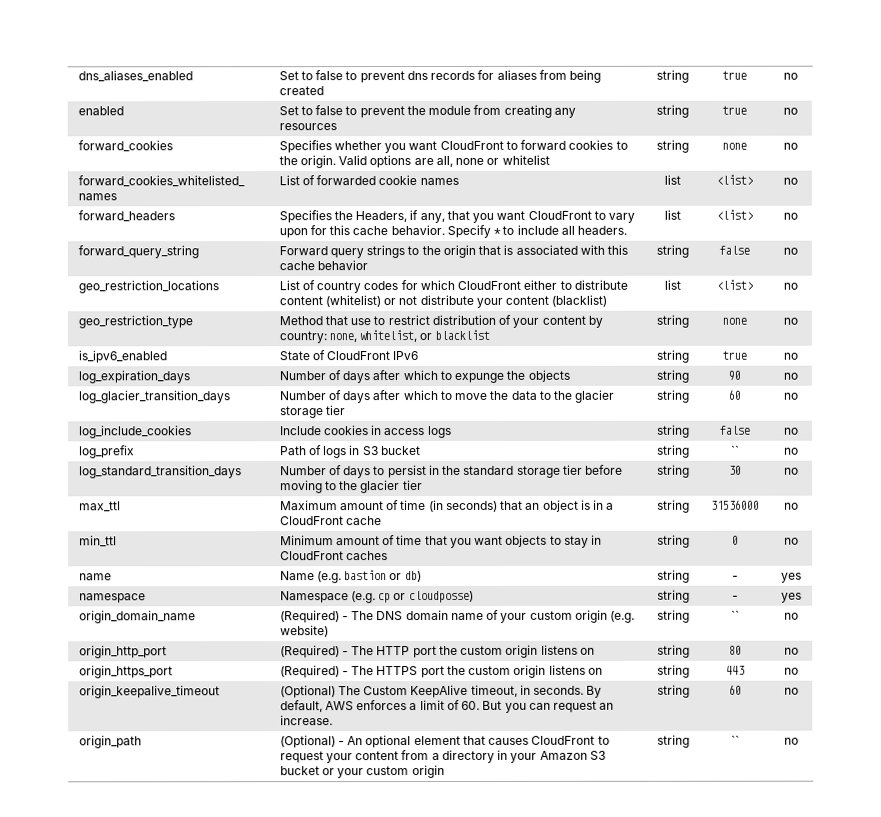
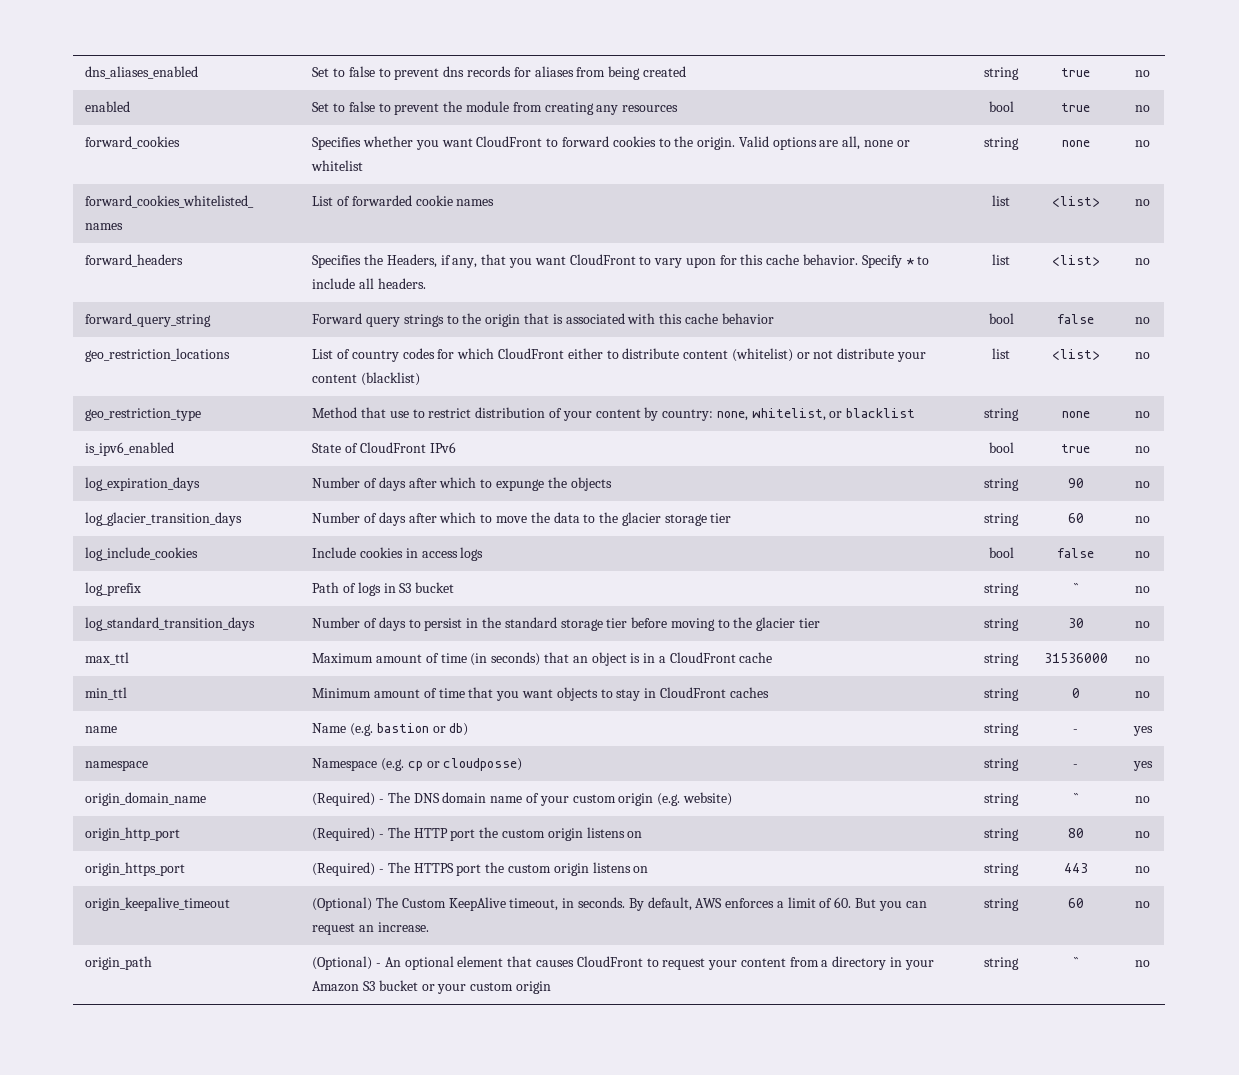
[655,104,689,118] string -> [988,101,1014,112] bool
[655,244,689,258] string -> [988,313,1014,324] bool
[655,349,689,363] string -> [988,442,1014,453] bool
[656,424,690,438] string -> [988,547,1014,558] bool

